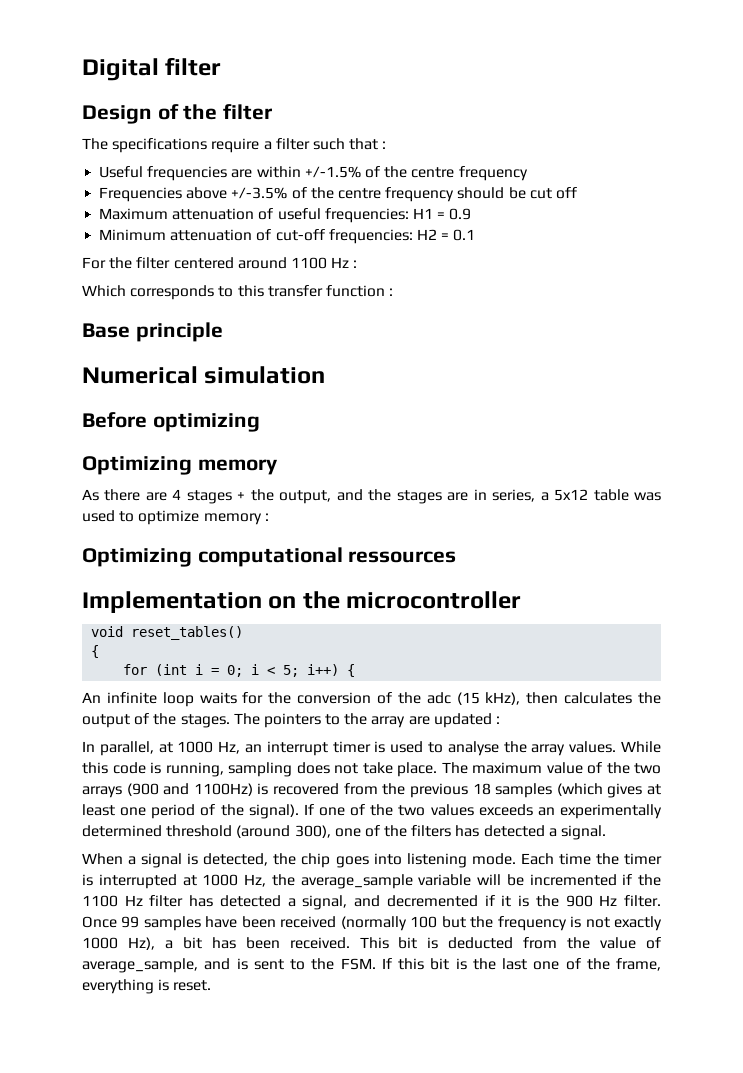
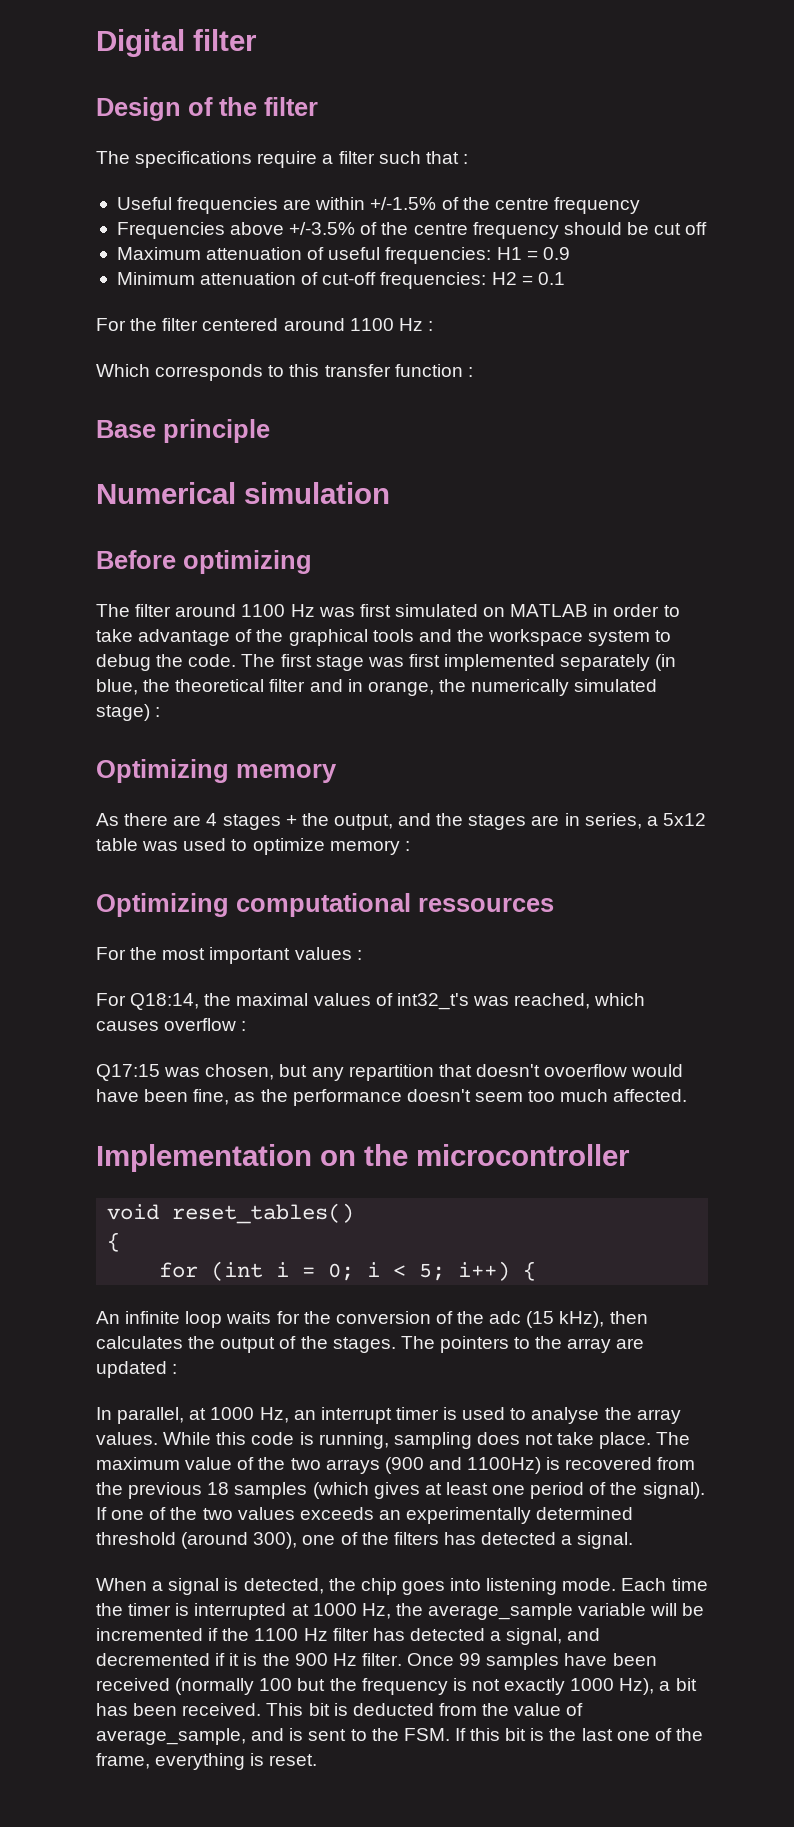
(260, 422) none -> [96,604,680,617] [96,629,672,646] [96,654,677,671] [96,679,658,696] [96,704,161,721] // The filter around 1100 Hz was first simulated on MATLAB in order to take advantage of the graphical tools and the workspace system to debug the code. The first stage was first implemented separately (in blue, the theoretical filter and in orange, the numerically simulated stage) :
(457, 557) none -> [96,947,362,964] [96,993,646,1010] [96,1018,247,1031] [96,1064,684,1081] [96,1089,688,1106] // For the most important values : // For Q18:14, the maximal values of int32_t's was reached, which causes overflow : // Q17:15 was chosen, but any repartition that doesn't ovoerflow would have been fine, as the performance doesn't seem too much affected.

